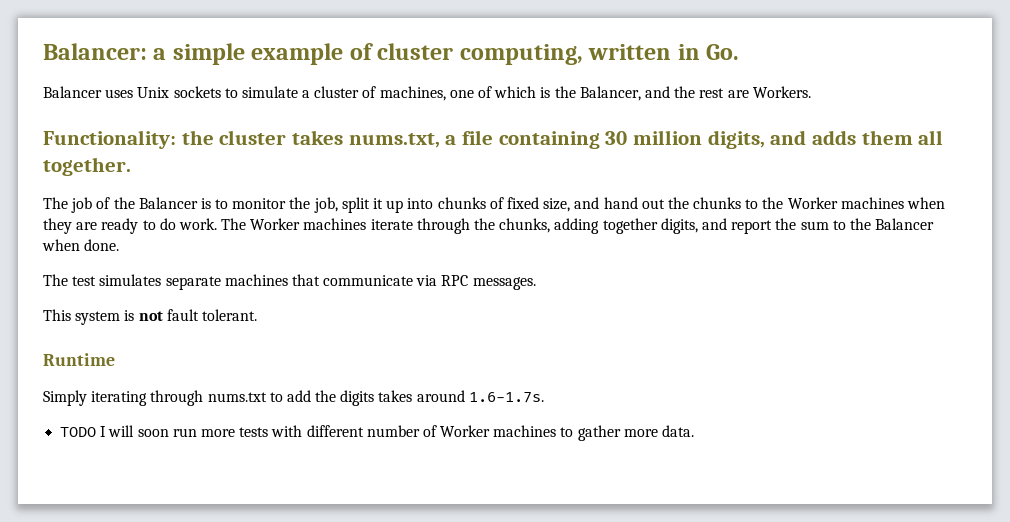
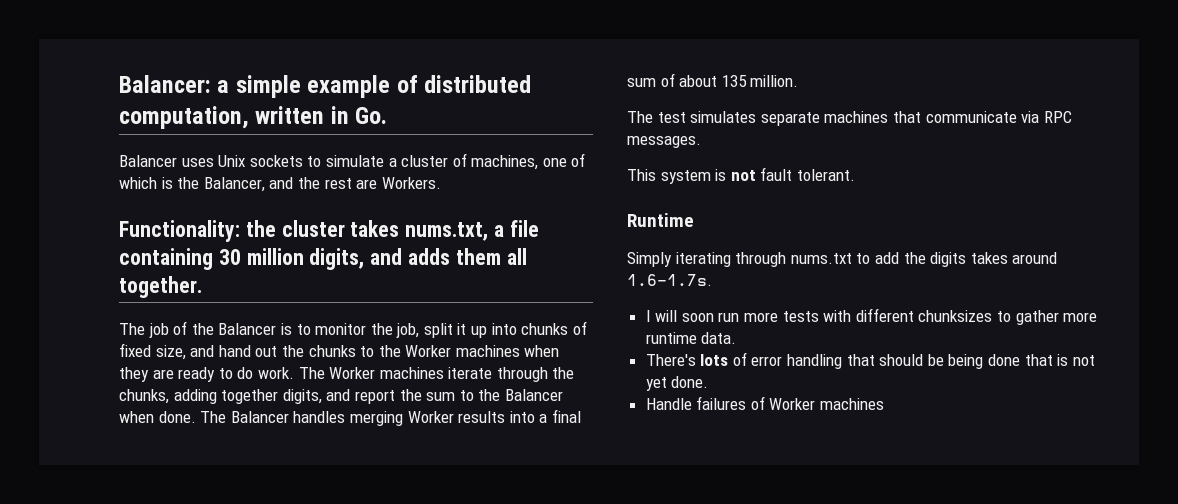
[377,43,583,65] cluster computing, -> [424,75,532,93] [119,106,249,129] distributed computation,
(120, 245) none -> [200,409,581,426] [627,73,799,87] The Balancer handles merging Worker results into a final sum of about 135 million.
[60,427,97,437] TODO -> (712, 280) none
[366,425,695,441] number of Worker machines to gather more data. -> [918,310,1098,325] [645,332,737,344] [645,352,1095,369] [645,376,709,391] [645,396,885,410] chunksizes to gather more runtime data. // There's lots of error handling that should be being done that is not yet done. // Handle failures of Worker machines

